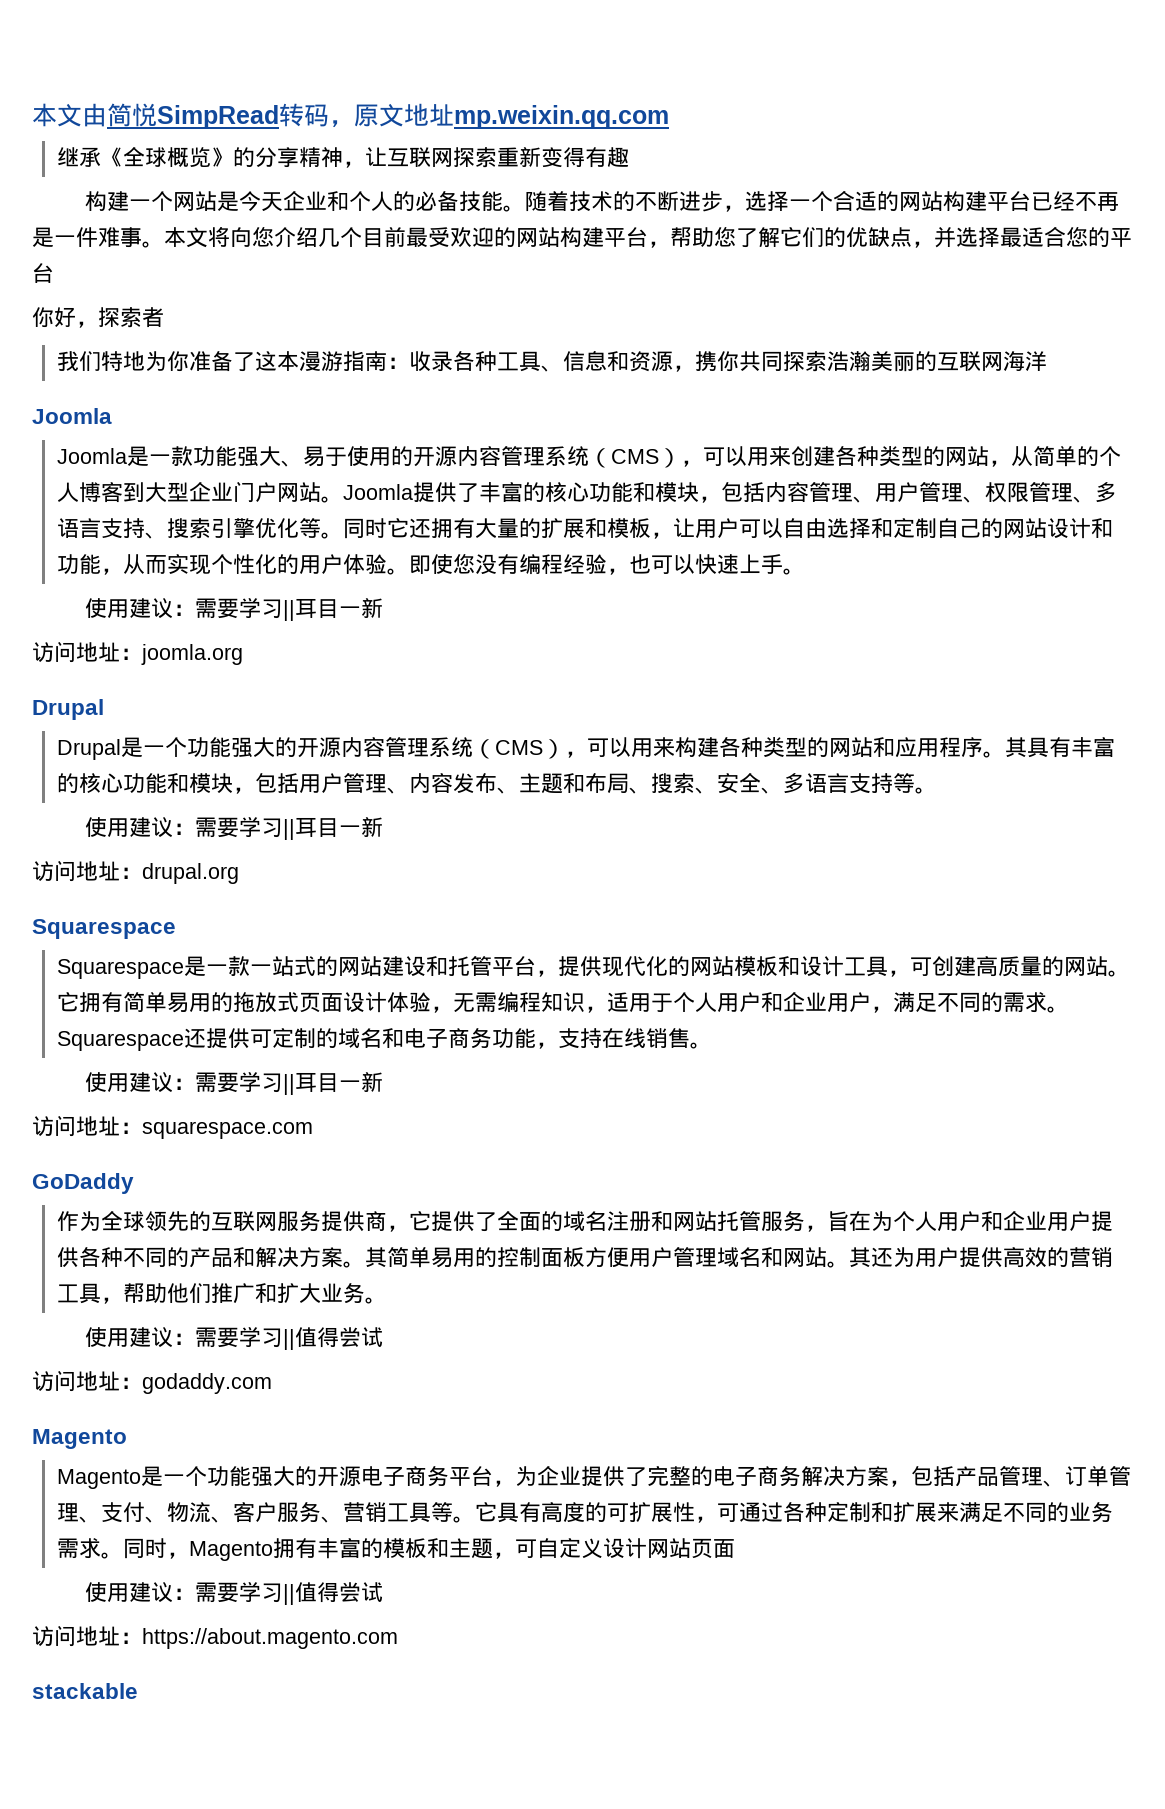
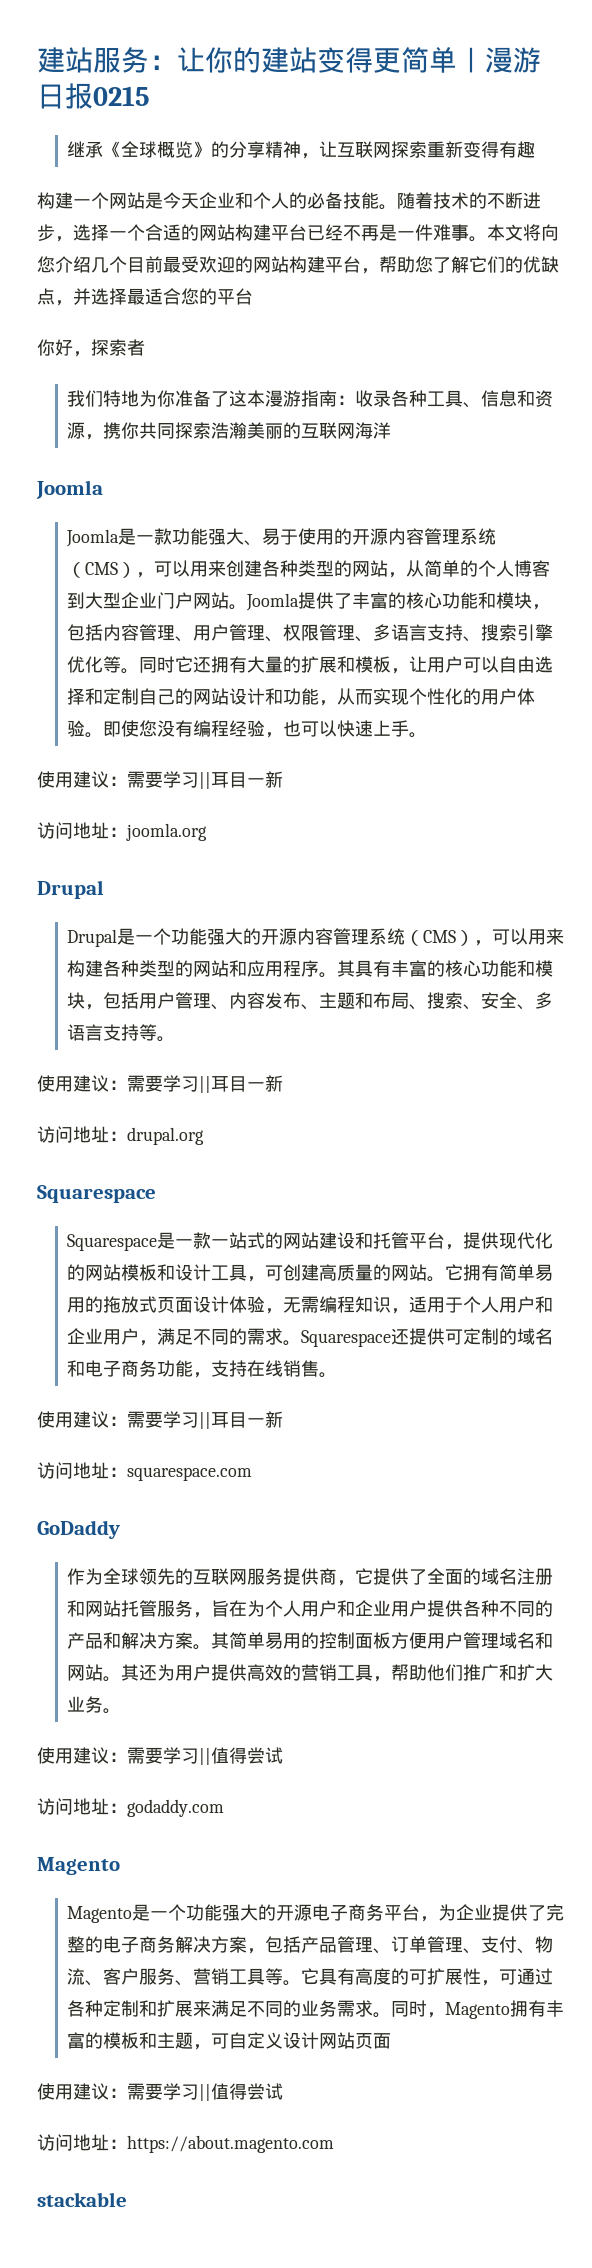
[32,103,669,129] 本文由简悦SimpRead转码，原文地址mp.weixin.qq.com -> [37,47,541,73] [37,83,150,109] 建站服务：让你的建站变得更简单丨漫游日报0215

